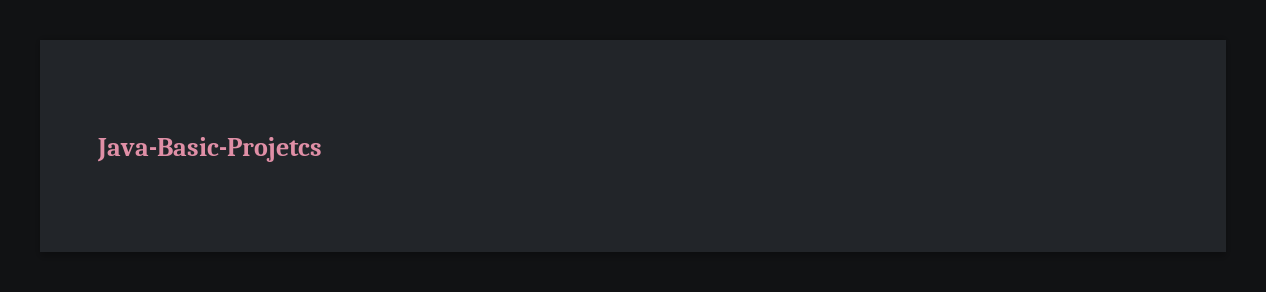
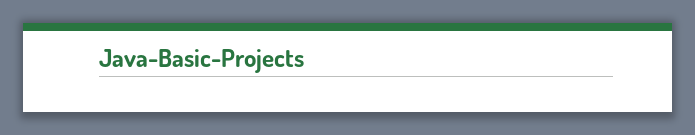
[97,137,322,162] Java-Basic-Projetcs -> [99,49,304,73] Java-Basic-Projects

